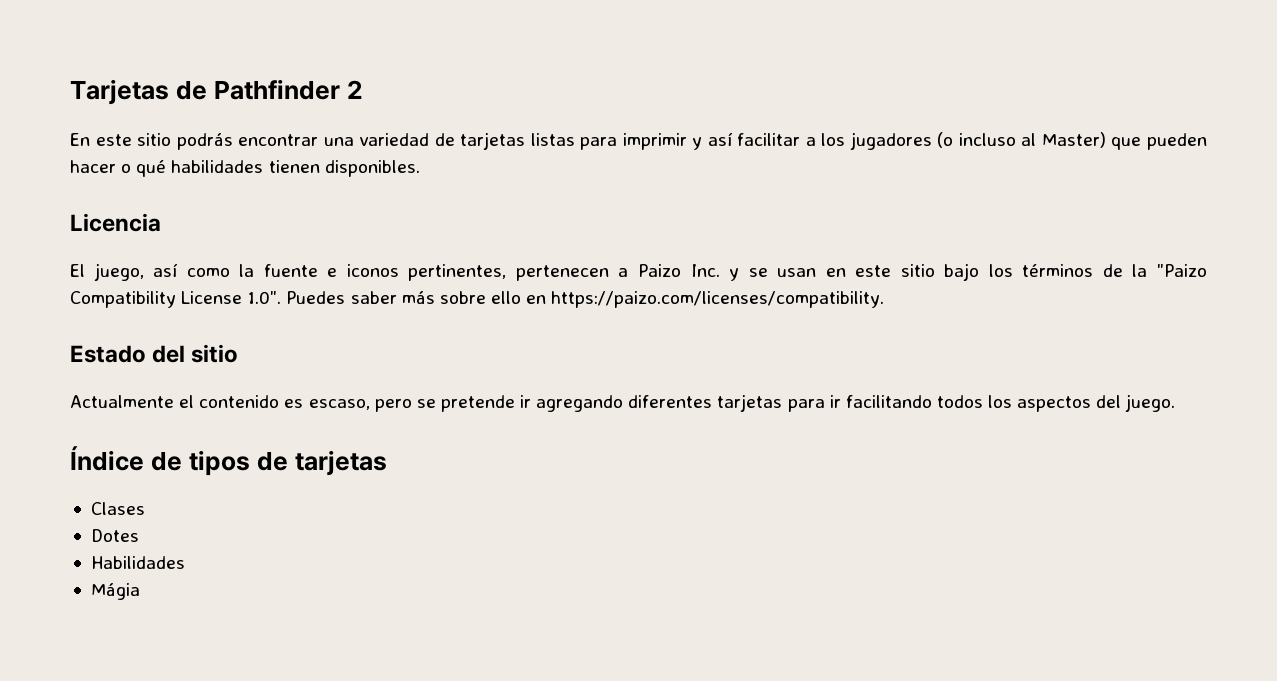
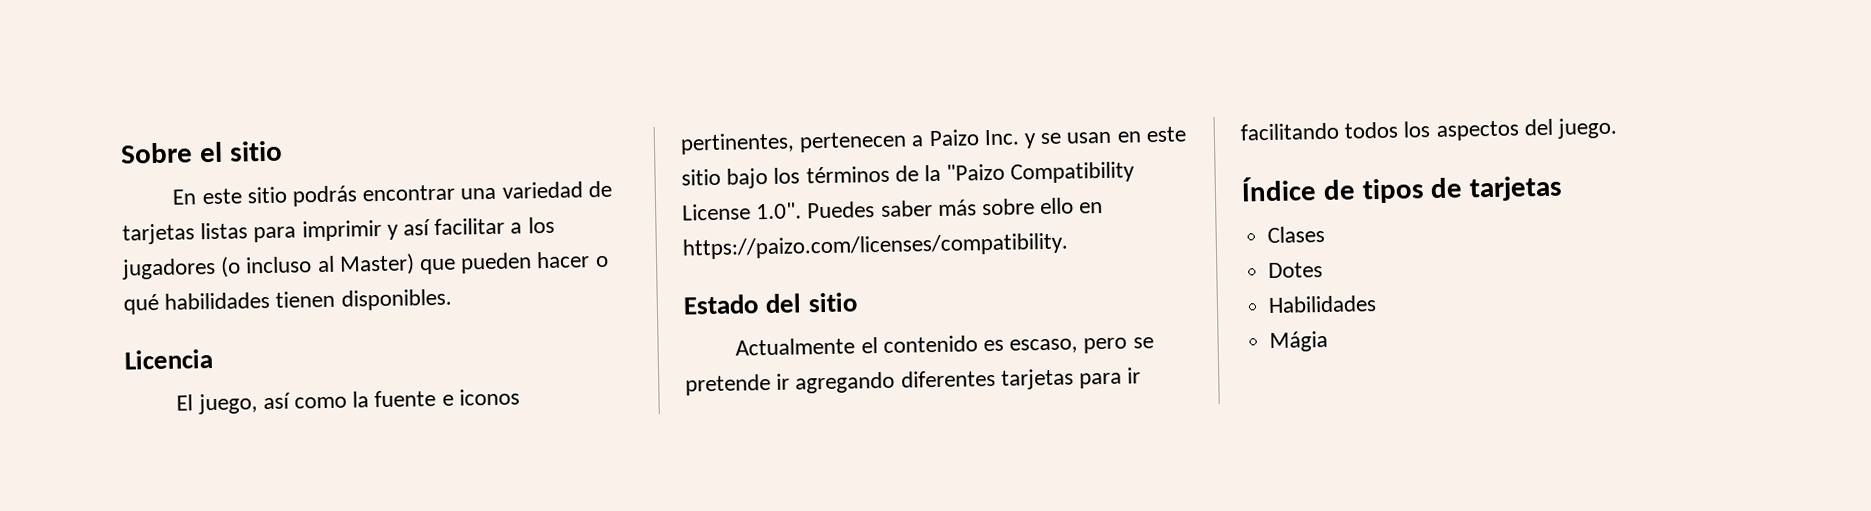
[70,79,363,105] Tarjetas de Pathfinder 2 -> [120,140,283,164] Sobre el sitio

